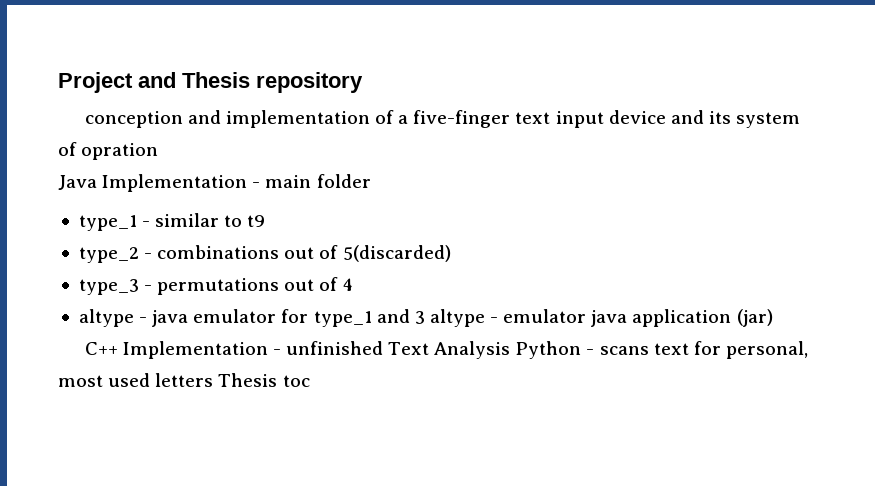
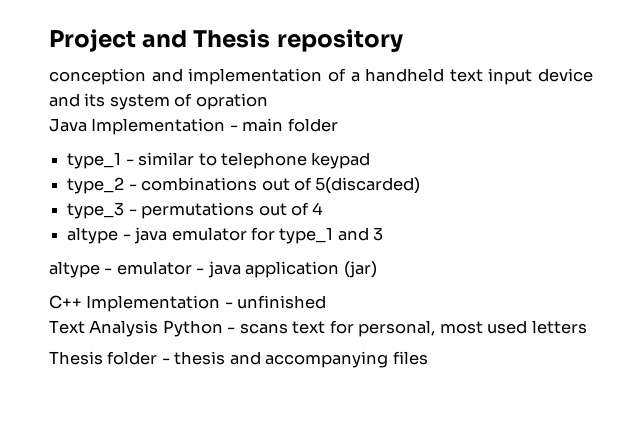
[413,110,511,128] five-finger -> [365,68,445,82] handheld
[247,215,266,227] t9 -> [220,152,371,169] telephone keypad
(425, 317) none -> (384, 234) //
(587, 316) none -> [196,268,205,274] -
(383, 348) none -> (327, 302) //
[218,373,310,387] Thesis toc -> [49,351,428,368] // Thesis folder - thesis and accompanying files

